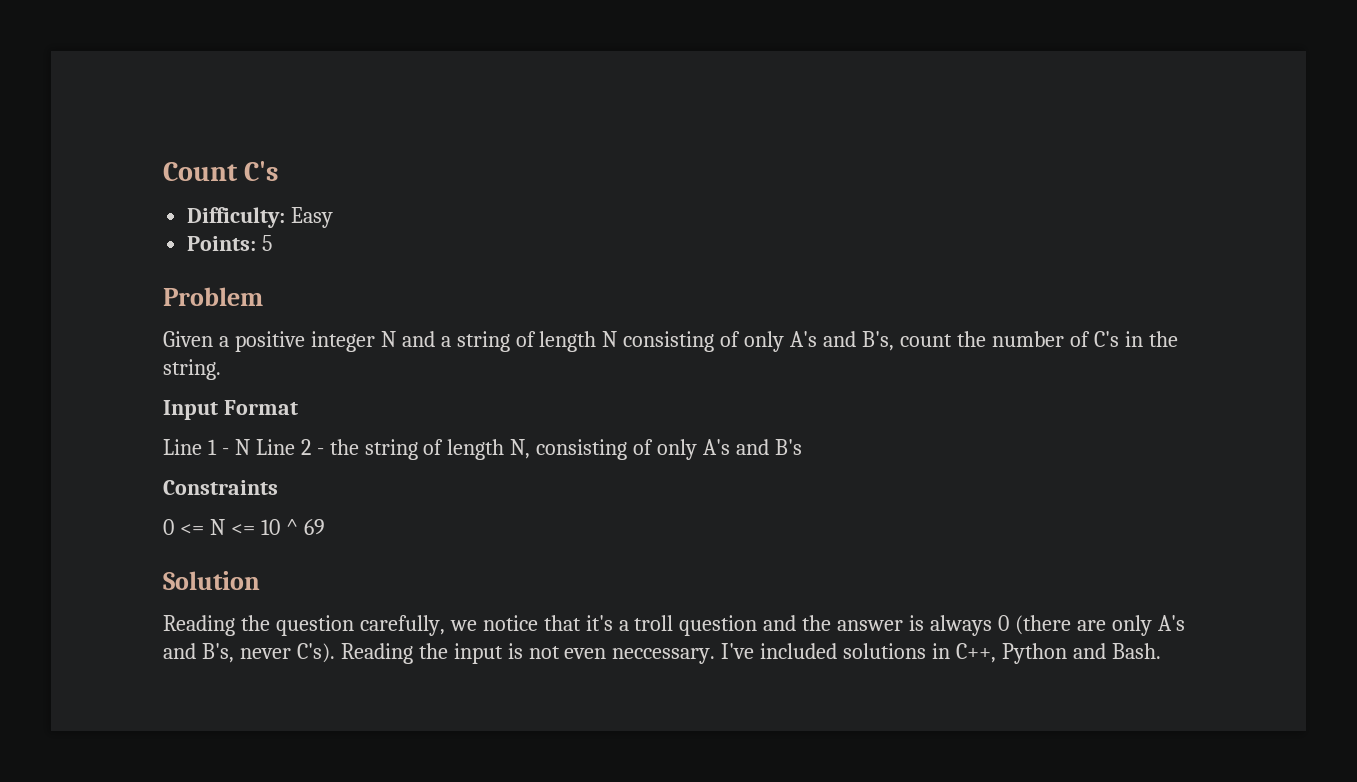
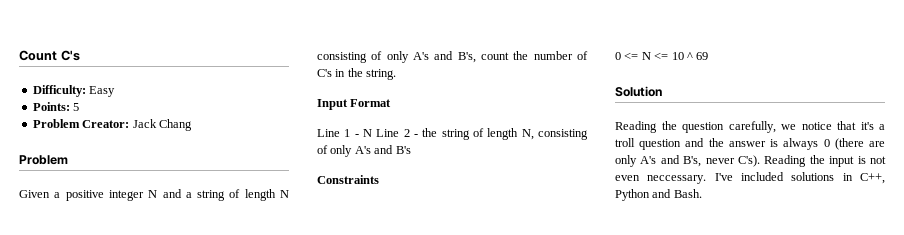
(273, 243) none -> [32,119,192,131] // Problem Creator: Jack Chang

